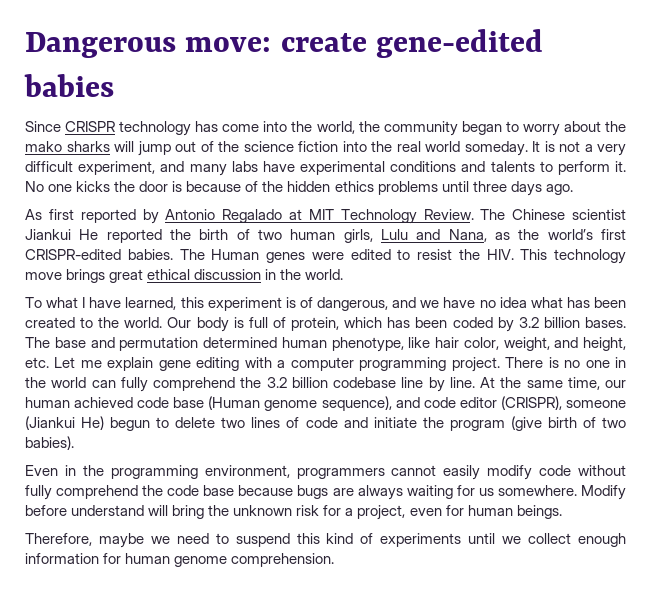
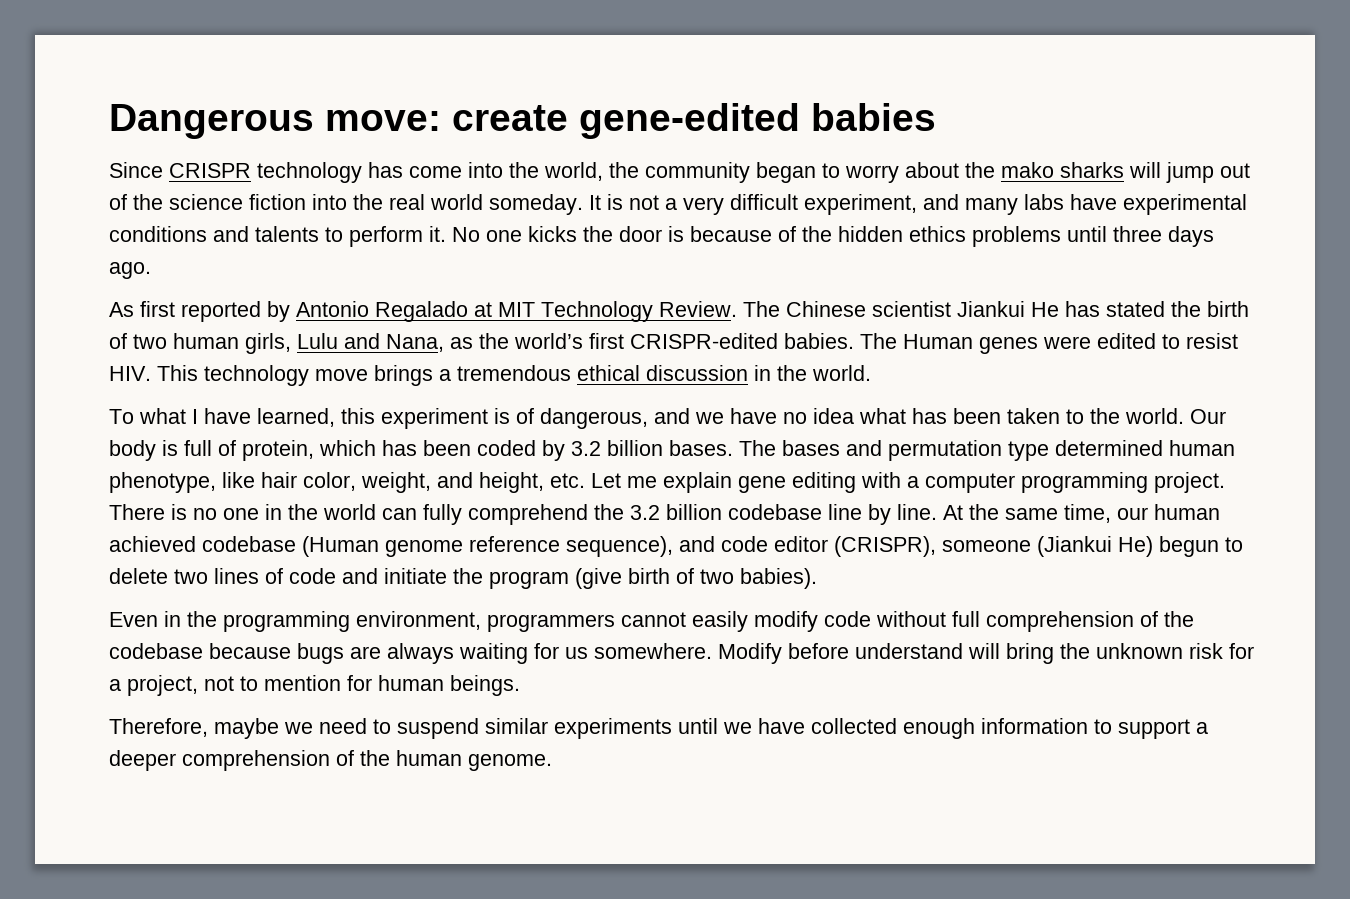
[106,229,162,243] reported -> [1065,301,1165,317] has stated
[458,249,480,260] the -> (1238, 341) none
[109,269,144,283] great -> [439,365,571,381] a tremendous
[25,317,75,328] created -> [1007,408,1060,424] taken
[54,337,86,348] base -> [782,440,840,456] bases
(199, 344) none -> [1008,441,1049,461] type
[137,397,205,408] code base -> [202,536,296,552] codebase
(318, 405) none -> [469,536,560,552] reference
[25,485,235,500] fully comprehend the code base -> [952,611,1194,632] [109,643,203,659] full comprehension of the codebase
[409,508,442,516] even -> [204,675,341,691] not to mention
[296,533,626,547] [25,553,335,567] this kind of experiments until we collect enough information for human genome comprehension. -> [485,718,1208,739] [109,750,552,771] similar experiments until we have collected enough information to support a deeper comprehension of the human genome.

